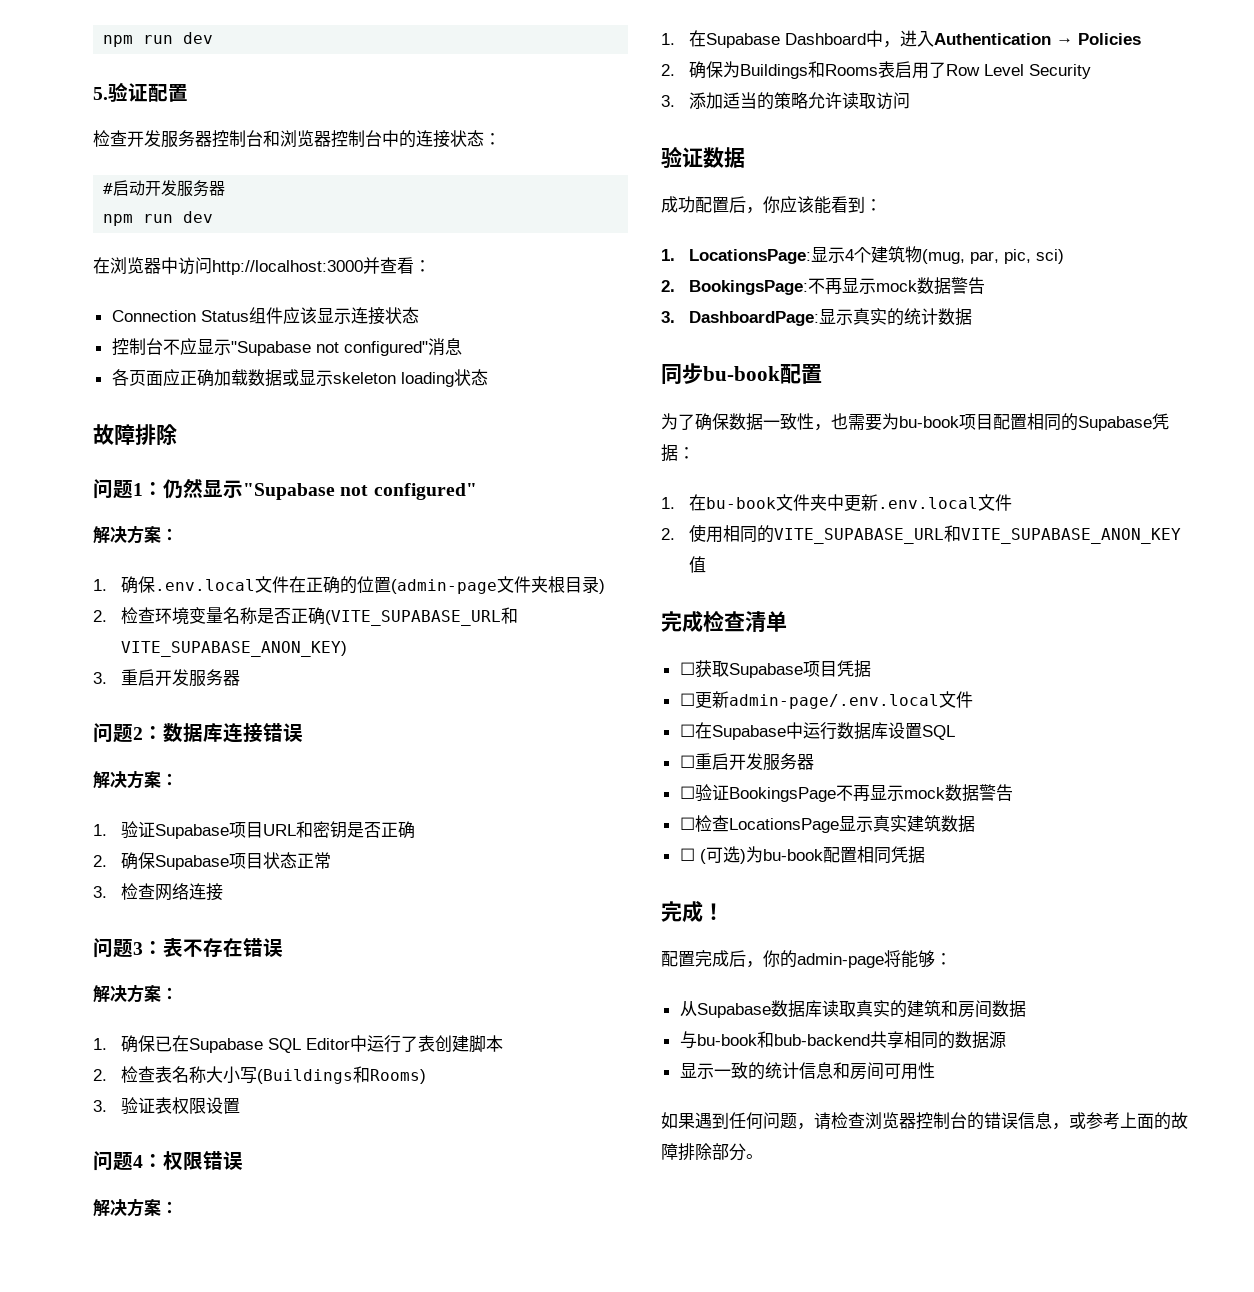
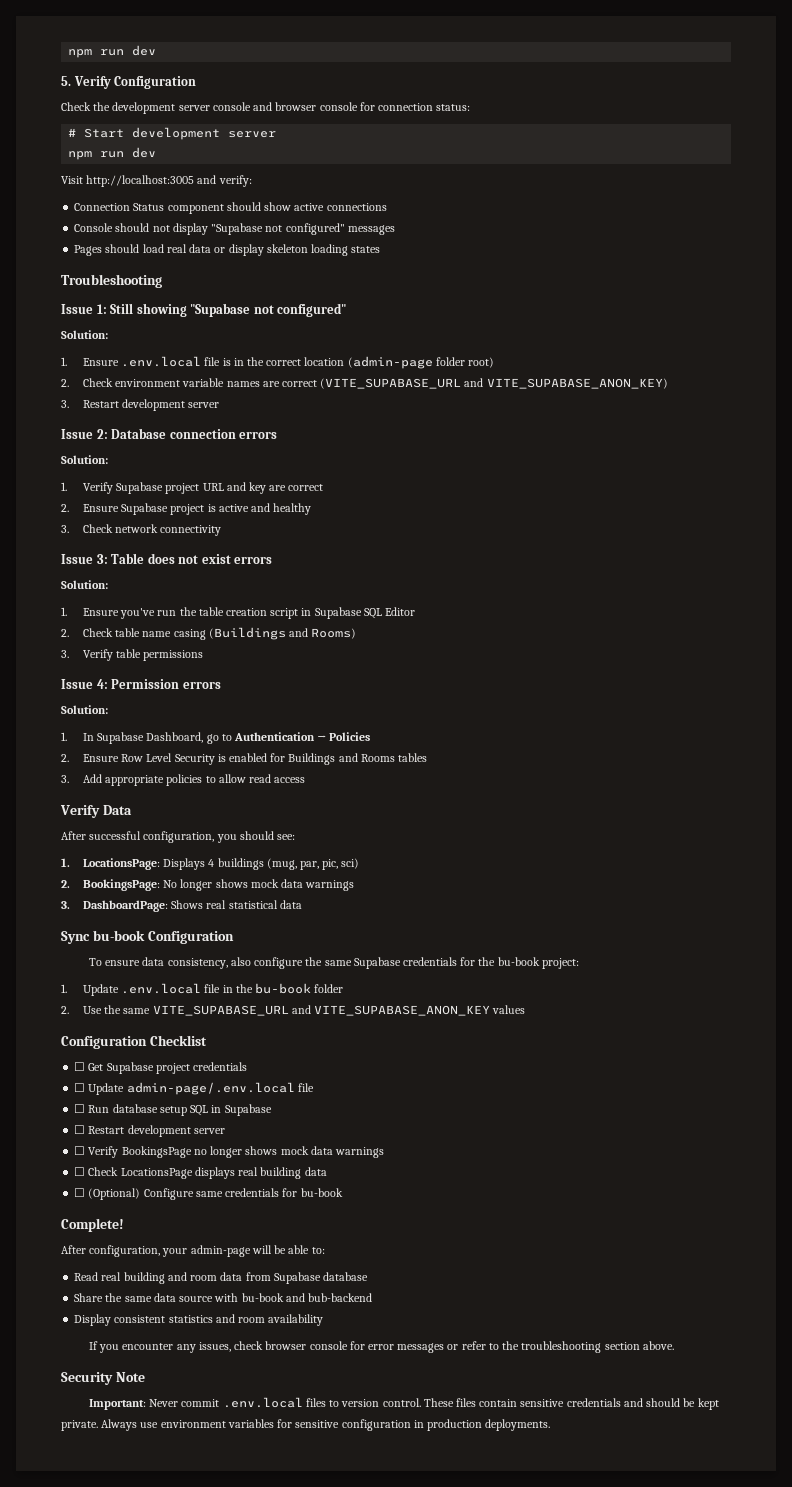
[108,82,188,102] [93,130,501,148] [103,180,226,197] [103,211,214,226] [93,257,431,275] [111,307,419,325] [111,338,462,356] [111,369,488,387] [93,424,177,445] [93,478,243,499] 验证配置 // 检查开发服务器控制台和浏览器控制台中的连接状态： // #启动开发服务器 // npm run dev // 在浏览器中访问http://localhost:3000并查看： // Connection Status组件应该显示连接状态 // 控制台不应显示"Supabase not configured"消息 // 各页面应正确加载数据或显示skeleton loading状态 // 故障排除 // 问题1：仍然显示 -> [73,76,197,89] [61,102,471,114] [68,127,277,140] [68,147,157,160] [61,175,252,187] [74,202,387,214] [74,223,395,235] [74,244,381,256] [61,274,162,288] [61,303,187,317] Verify Configuration // Check the development server console and browser console for connection status: // # Start development server // npm run dev // Visit http://localhost:3005 and verify: // Connection Status component should show active connections // Console should not display "Supabase not configured" messages // Pages should load real data or display skeleton loading states // Troubleshooting // Issue 1: Still showing
[93,525,178,544] [93,576,606,594] [93,607,519,626] [121,641,348,657] [93,669,241,687] [93,723,303,743] [93,770,178,789] [93,821,416,839] [93,852,332,870] [93,883,224,901] [93,937,283,958] [93,984,178,1003] [93,1035,504,1053] [93,1066,427,1084] [93,1097,241,1115] [93,1151,243,1171] [93,1198,178,1217] [661,30,1142,48] [661,61,1092,79] [661,92,911,110] [661,146,745,168] [661,196,882,214] [661,246,923,264] 解决方案： // 1.确保.env.local文件在正确的位置(admin-page文件夹根目录) // 2.检查环境变量名称是否正确(VITE_SUPABASE_URL和VITE_SUPABASE_ANON_KEY) // 3.重启开发服务器 // 问题2：数据库连接错误 // 解决方案： // 1.验证Supabase项目URL和密钥是否正确 // 2.确保Supabase项目状态正常 // 3.检查网络连接 // 问题3：表不存在错误 // 解决方案： // 1.确保已在Supabase SQL Editor中运行了表创建脚本 // 2.检查表名称大小写(Buildings和Rooms) // 3.验证表权限设置 // 问题4：权限错误 // 解决方案： // 1.在Supabase Dashboard中，进入Authentication → Policies // 2.确保为Buildings和Rooms表启用了Row Level Security // 3.添加适当的策略允许读取访问 // 验证数据 // 成功配置后，你应该能看到： // 1. LocationsPage:显示4个建筑物 -> [61,330,108,339] [61,356,495,369] [61,378,668,389] [61,399,220,411] [61,428,278,439] [61,455,108,464] [61,482,324,494] [61,503,312,515] [61,524,222,536] [61,553,273,564] [61,580,108,589] [61,607,416,619] [61,627,357,640] [61,649,204,661] [61,679,221,689] [61,705,108,714] [61,732,371,744] [61,753,428,765] [61,774,306,786] [60,805,132,818] [61,831,296,843] [61,858,264,870] Solution: // 1. Ensure .env.local file is in the correct location (admin-page folder root) // 2. Check environment variable names are correct (VITE_SUPABASE_URL and VITE_SUPABASE_ANON_KEY) // 3. Restart development server // Issue 2: Database connection errors // Solution: // 1. Verify Supabase project URL and key are correct // 2. Ensure Supabase project is active and healthy // 3. Check network connectivity // Issue 3: Table does not exist errors // Solution: // 1. Ensure you've run the table creation script in Supabase SQL Editor // 2. Check table name casing (Buildings and Rooms) // 3. Verify table permissions // Issue 4: Permission errors // Solution: // 1. In Supabase Dashboard, go to Authentication → Policies // 2. Ensure Row Level Security is enabled for Buildings and Rooms tables // 3. Add appropriate policies to allow read access // Verify Data // After successful configuration, you should see: // 1. LocationsPage: Displays 4 buildings
[808,277,986,295] [661,308,973,326] [661,363,822,385] [661,413,1169,431] [661,444,695,462] [661,494,1013,512] [661,524,1182,544] [689,556,707,573] [661,610,787,633] [679,660,871,678] [679,691,973,709] [679,722,955,740] [679,753,814,771] [679,784,1013,802] [679,815,975,833] [679,846,925,864] [661,900,724,923] [661,950,952,968] [679,1000,1026,1018] [679,1031,1006,1049] [679,1062,935,1080] [661,1112,1188,1130] [661,1143,763,1161] 不再显示mock数据警告 // 3. DashboardPage:显示真实的统计数据 // 同步bu-book配置 // 为了确保数据一致性，也需要为bu-book项目配置相同的Supabase凭据： // 1.在bu-book文件夹中更新.env.local文件 // 2.使用相同的VITE_SUPABASE_URL和VITE_SUPABASE_ANON_KEY值 // 完成检查清单 // ☐获取Supabase项目凭据 // ☐更新admin-page/.env.local文件 // ☐在Supabase中运行数据库设置SQL // ☐重启开发服务器 // ☐验证BookingsPage不再显示mock数据警告 // ☐检查LocationsPage显示真实建筑数据 // ☐ (可选)为bu-book配置相同凭据 // 完成！ // 配置完成后，你的admin-page将能够： // 从Supabase数据库读取真实的建筑和房间数据 // 与bu-book和bub-backend共享相同的数据源 // 显示一致的统计信息和房间可用性 // 如果遇到任何问题，请检查浏览器控制台的错误信息，或参考上面的故障排除部分。 -> [163,879,355,891] [61,900,302,912] [61,930,234,944] [88,957,579,969] [61,983,344,996] [61,1005,526,1016] [61,1035,207,1049] [74,1062,248,1074] [74,1082,314,1095] [74,1104,272,1116] [74,1125,225,1137] [74,1146,385,1158] [74,1167,327,1179] [74,1188,343,1200] [61,1218,124,1232] [61,1245,325,1257] [74,1272,369,1284] [74,1293,373,1302] [74,1314,324,1326] [88,1341,674,1353] [61,1372,145,1385] [88,1397,719,1410] [61,1419,551,1431] No longer shows mock data warnings // 3. DashboardPage: Shows real statistical data // Sync bu-book Configuration // To ensure data consistency, also configure the same Supabase credentials for the bu-book project: // 1. Update .env.local file in the bu-book folder // 2. Use the same VITE_SUPABASE_URL and VITE_SUPABASE_ANON_KEY values // Configuration Checklist // ☐ Get Supabase project credentials // ☐ Update admin-page/.env.local file // ☐ Run database setup SQL in Supabase // ☐ Restart development server // ☐ Verify BookingsPage no longer shows mock data warnings // ☐ Check LocationsPage displays real building data // ☐ (Optional) Configure same credentials for bu-book // Complete! // After configuration, your admin-page will be able to: // Read real building and room data from Supabase database // Share the same data source with bu-book and bub-backend // Display consistent statistics and room availability // If you encounter any issues, check browser console for error messages or refer to the troubleshooting section above. // Security Note // Important: Never commit .env.local files to version control. These files contain sensitive credentials and should be kept private. Always use environment variables for sensitive configuration in production deployments.

